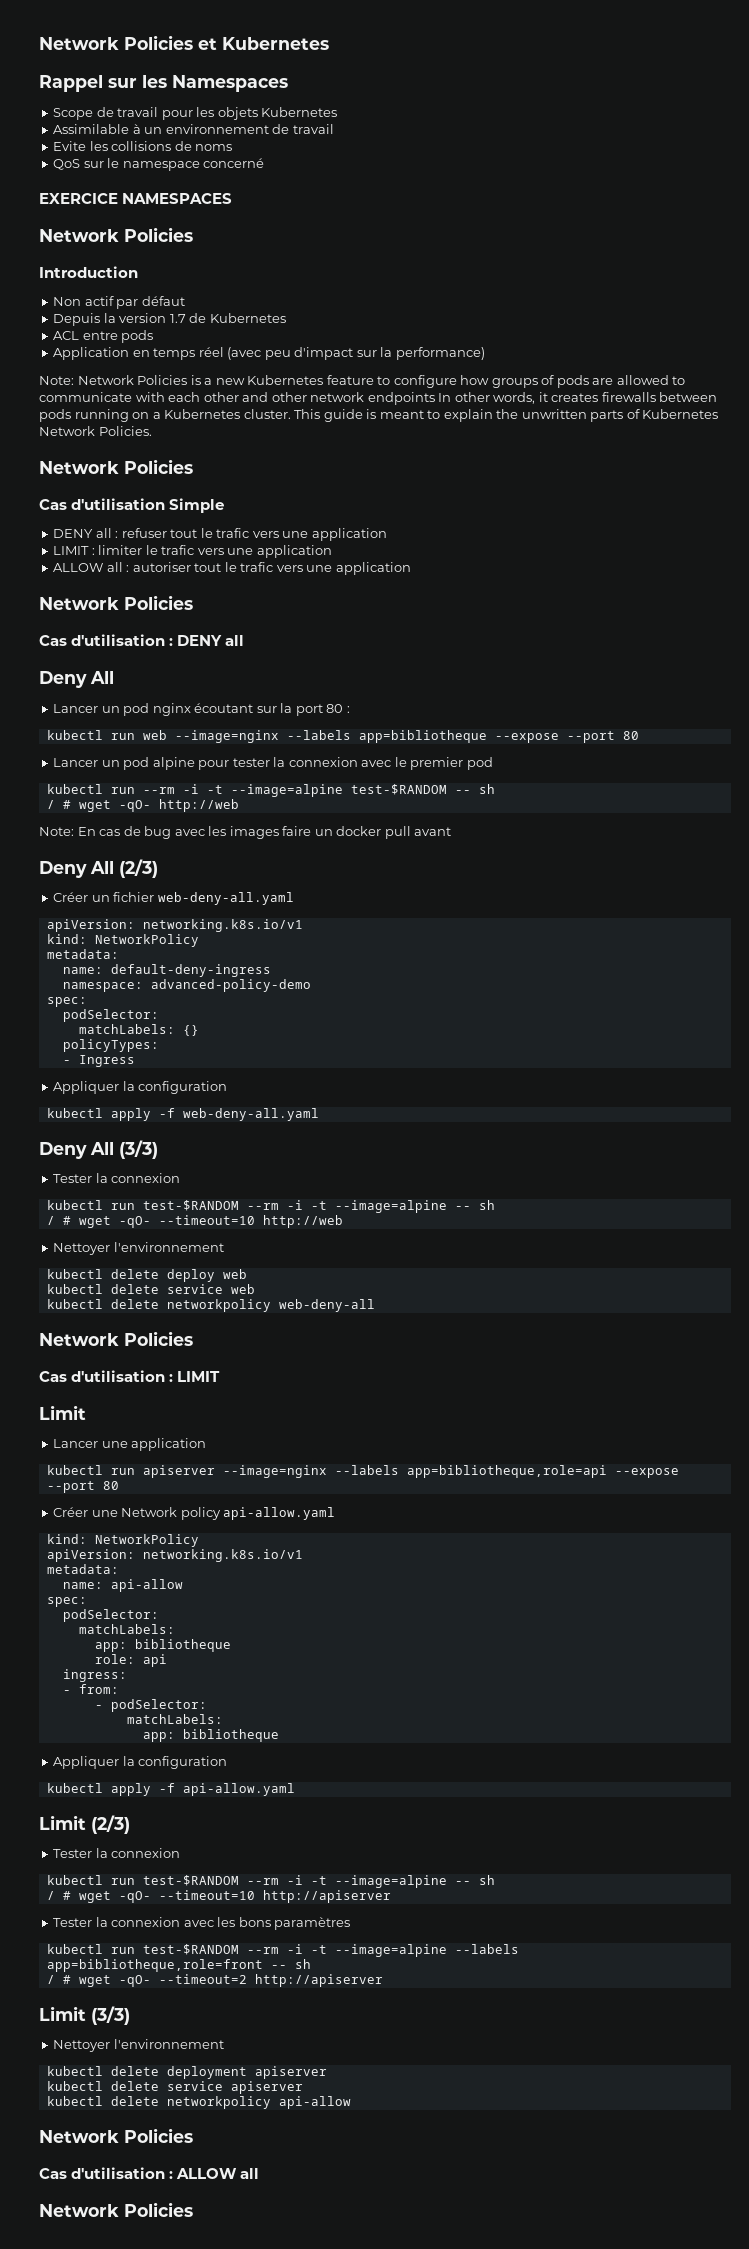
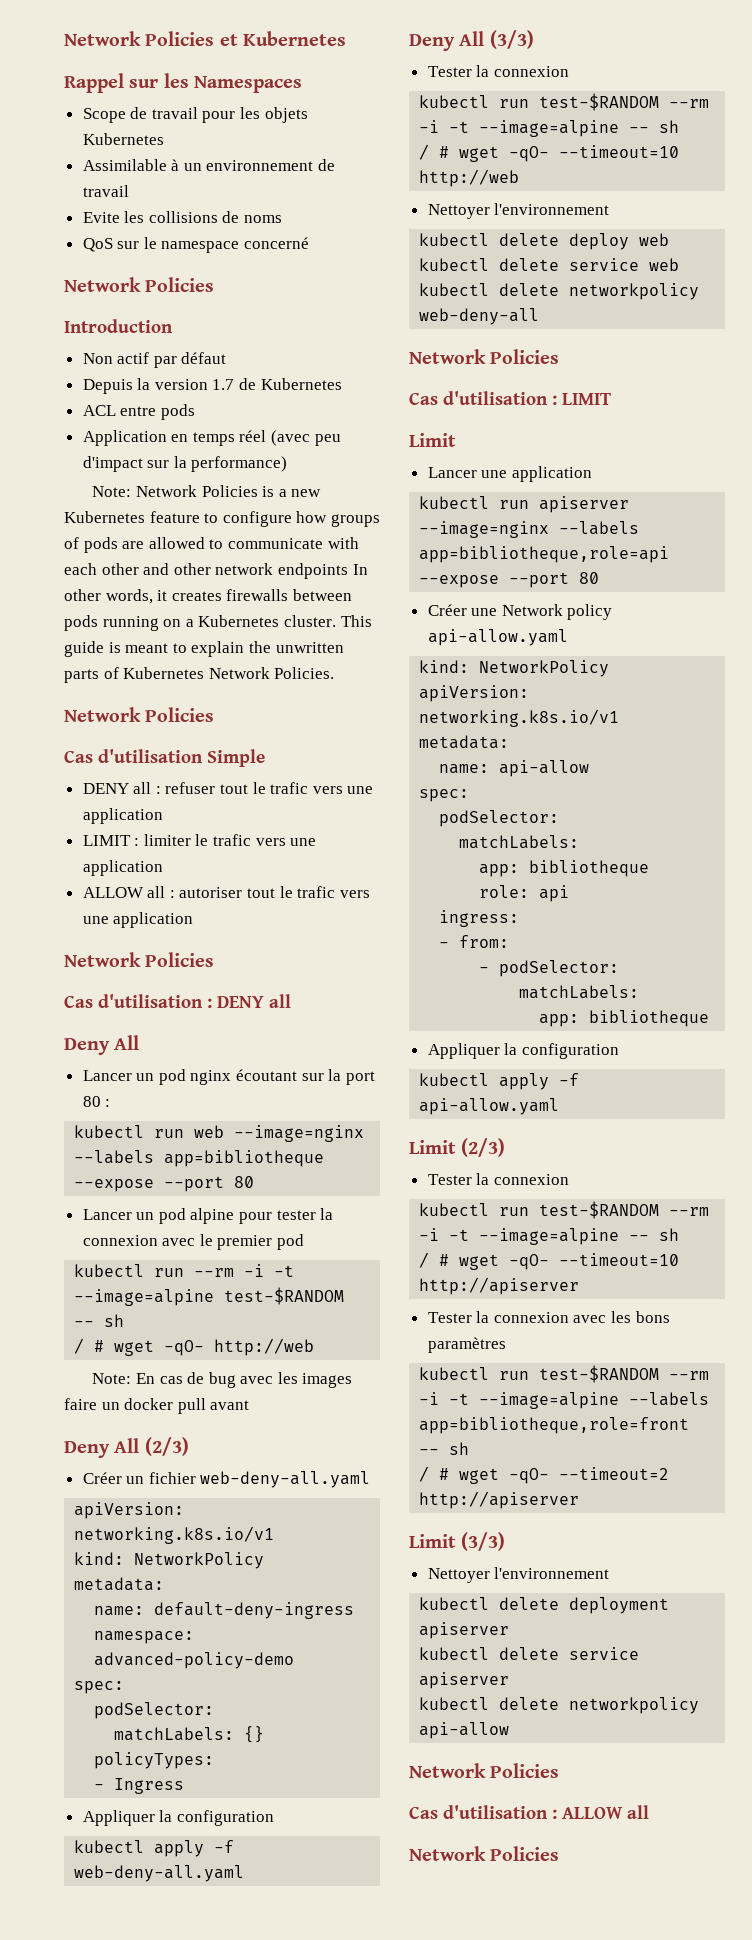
[39,193,233,204] // EXERCICE NAMESPACES -> (310, 243) none

